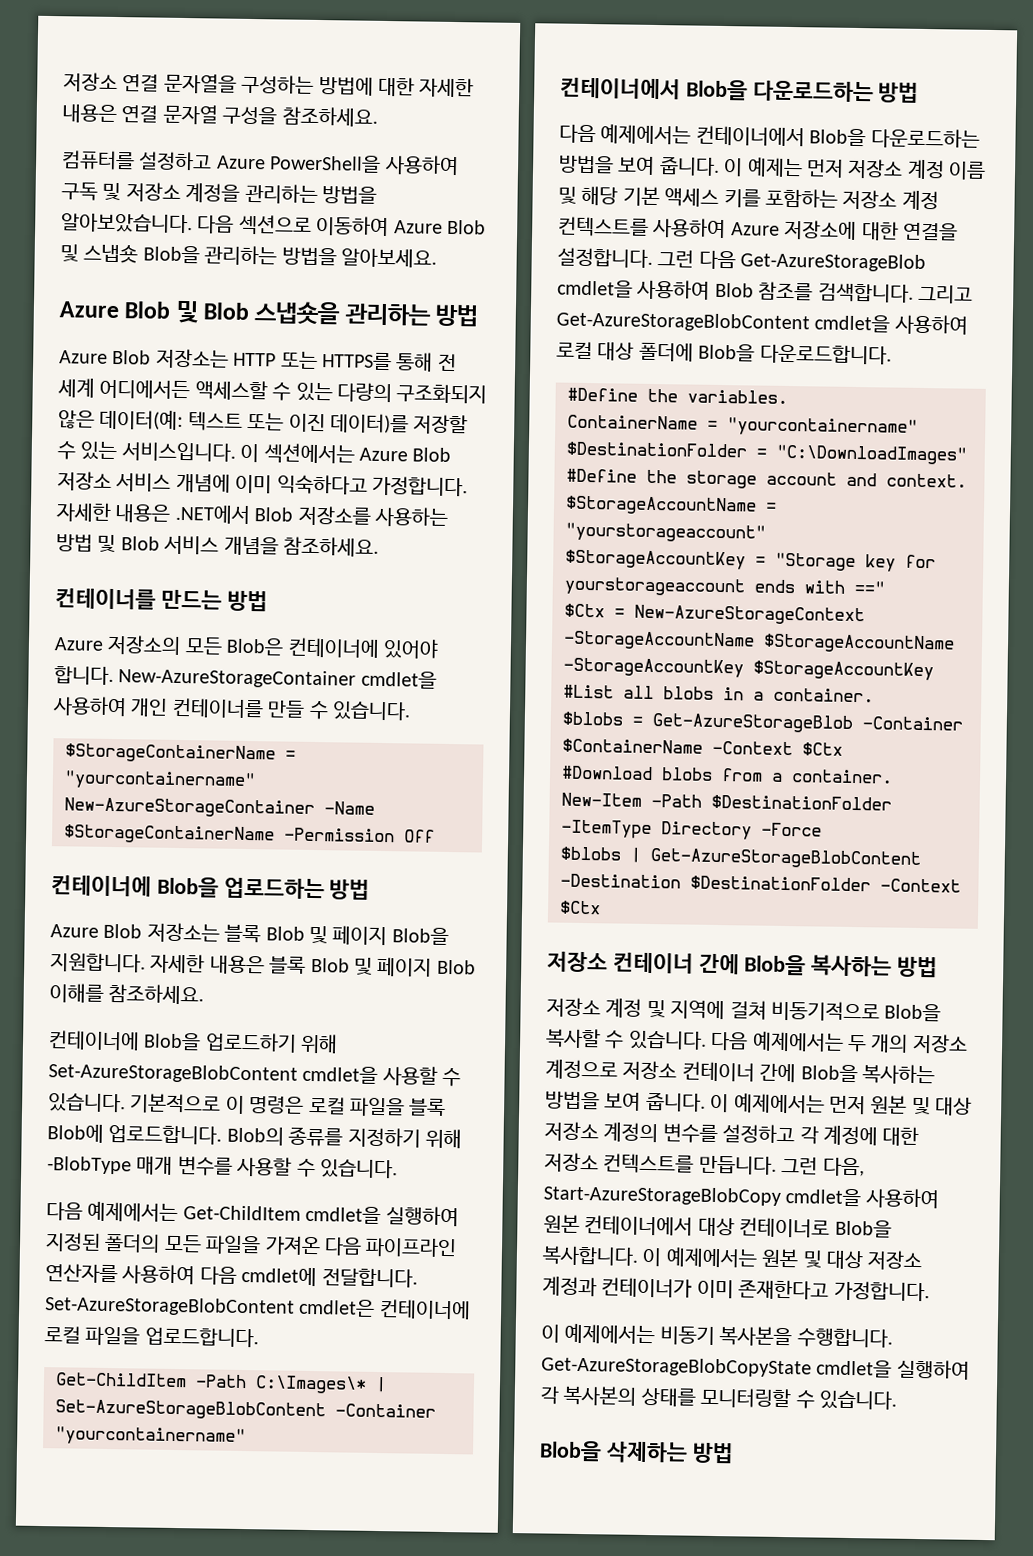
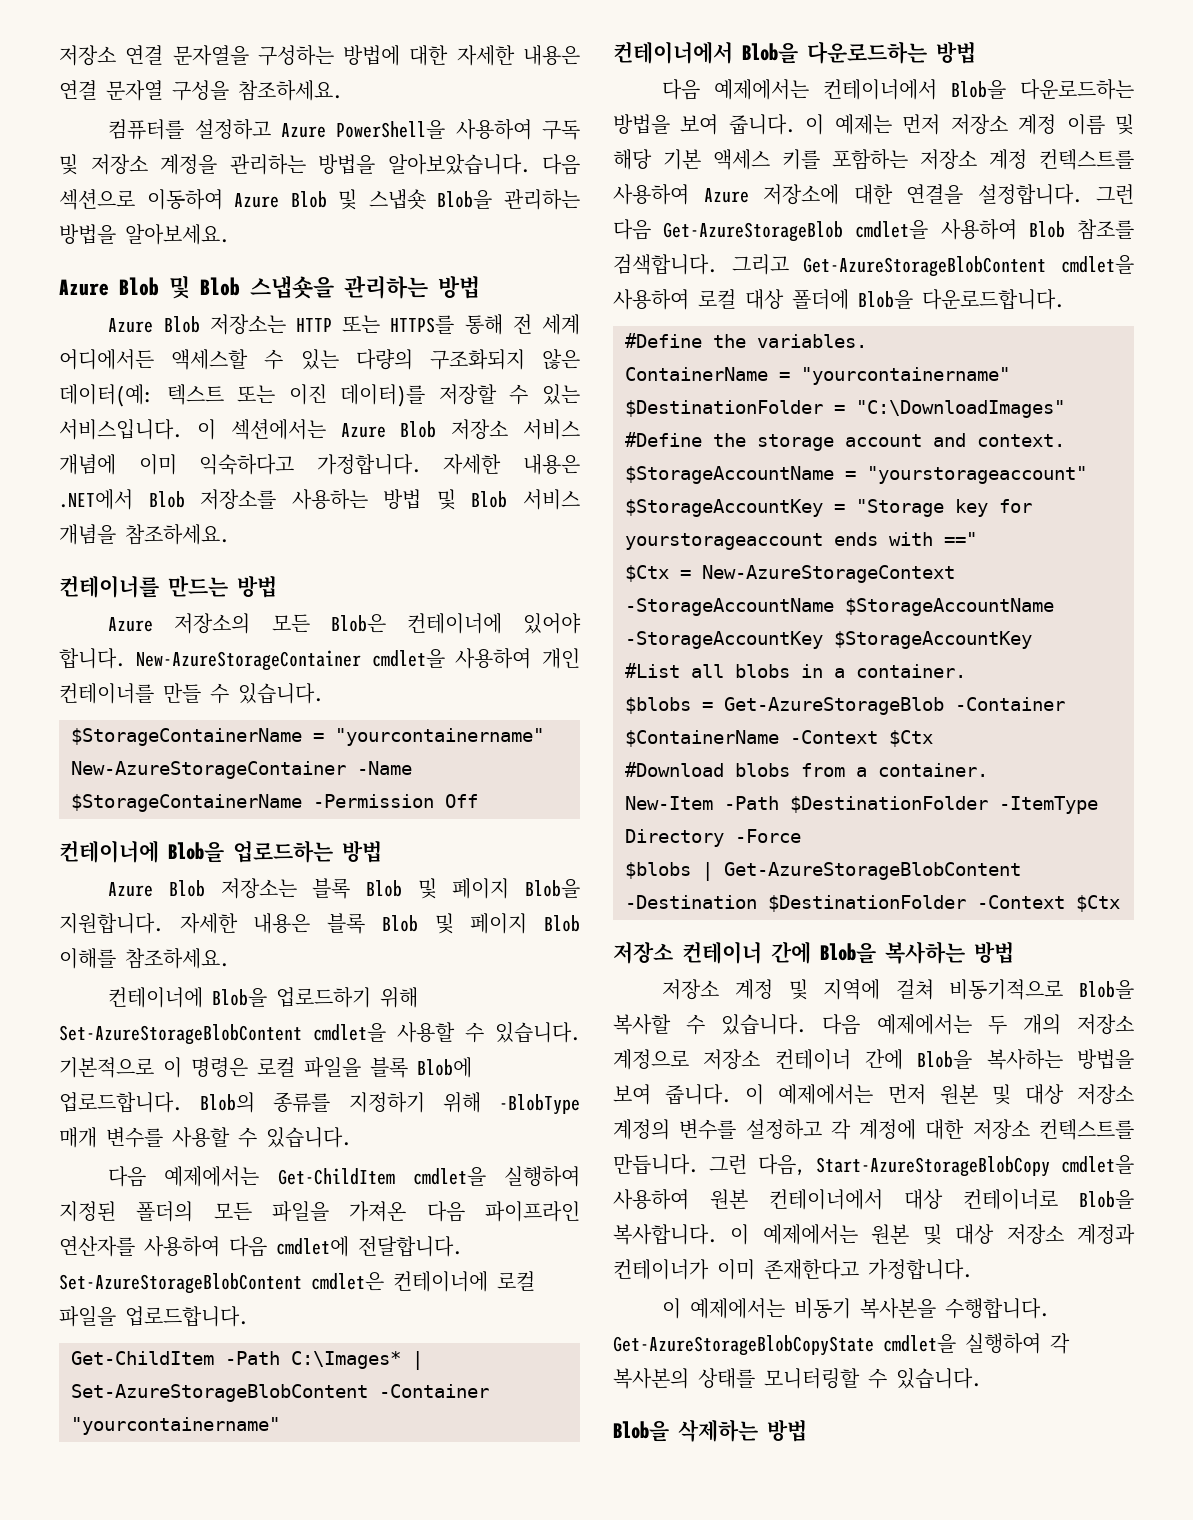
[255,1375,367,1394] C:\Images\* -> [291,1351,401,1369] C:\Images*

